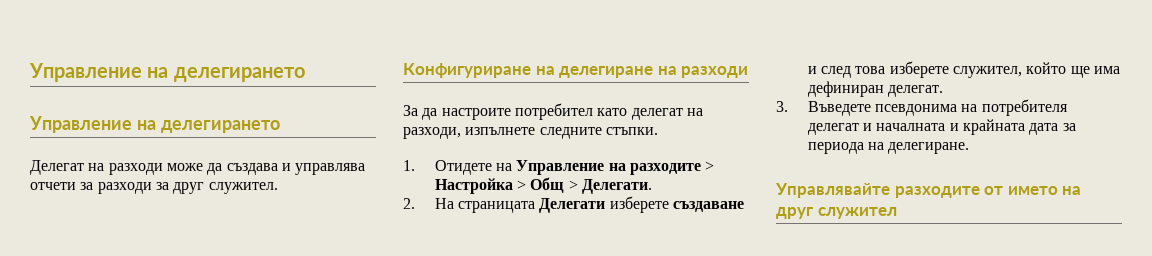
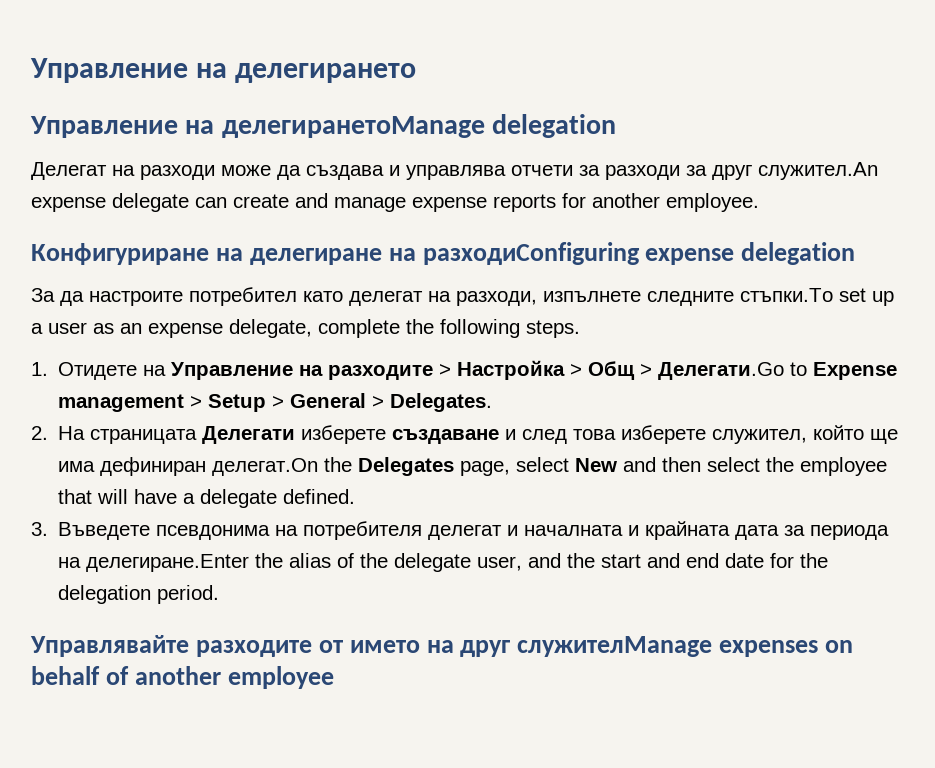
[160,120,280,133] делегирането -> [221,114,617,138] делегиранетоManage delegation
[208,182,278,194] служител. -> [758,162,878,180] [31,193,759,212] служител.An expense delegate can create and manage expense reports for another employee.
[681,66,749,78] разходи -> [422,242,856,265] разходиConfiguring expense delegation
[605,127,658,135] стъпки. -> [740,288,894,306] [31,319,580,338] стъпки.To set up a user as an expense delegate, complete the following steps.
[582,179,653,194] Делегати. -> [658,362,898,380] [58,393,493,412] Делегати.Go to Expense management > Setup > General > Delegates.
[888,85,944,97] делегат. -> [212,457,888,476] [58,489,356,508] делегат.On the Delegates page, select New and then select the employee that will have a delegate defined.
[888,142,970,154] делегиране. -> [86,553,829,572] [58,585,220,604] делегиране.Enter the alias of the delegate user, and the start and end date for the delegation period.
[817,207,897,219] служител -> [517,636,854,657] [31,666,334,689] служителManage expenses on behalf of another employee

